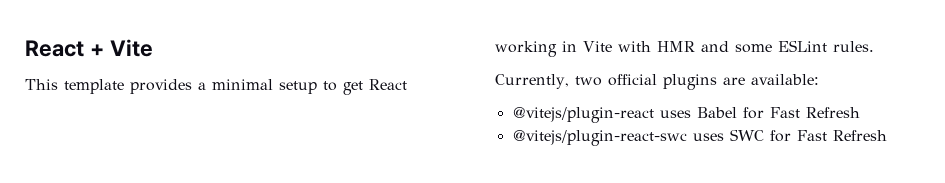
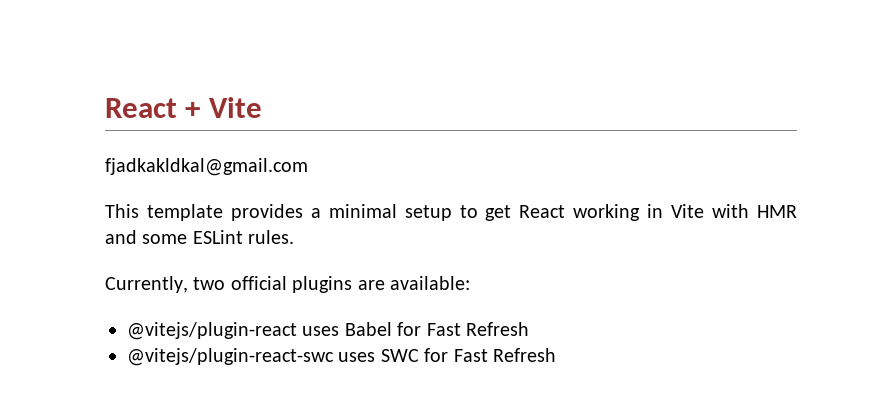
(153, 48) none -> [105,158,308,176] // fjadkakldkal@gmail.com

